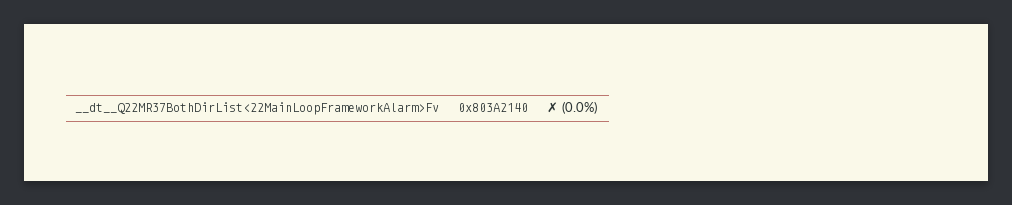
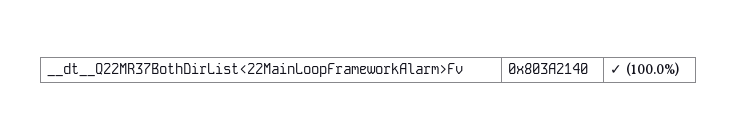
[547,101,597,114] ✗ (0.0%) -> [610,62,680,76] ✓ (100.0%)

